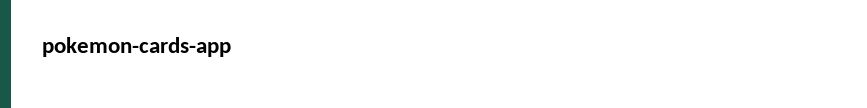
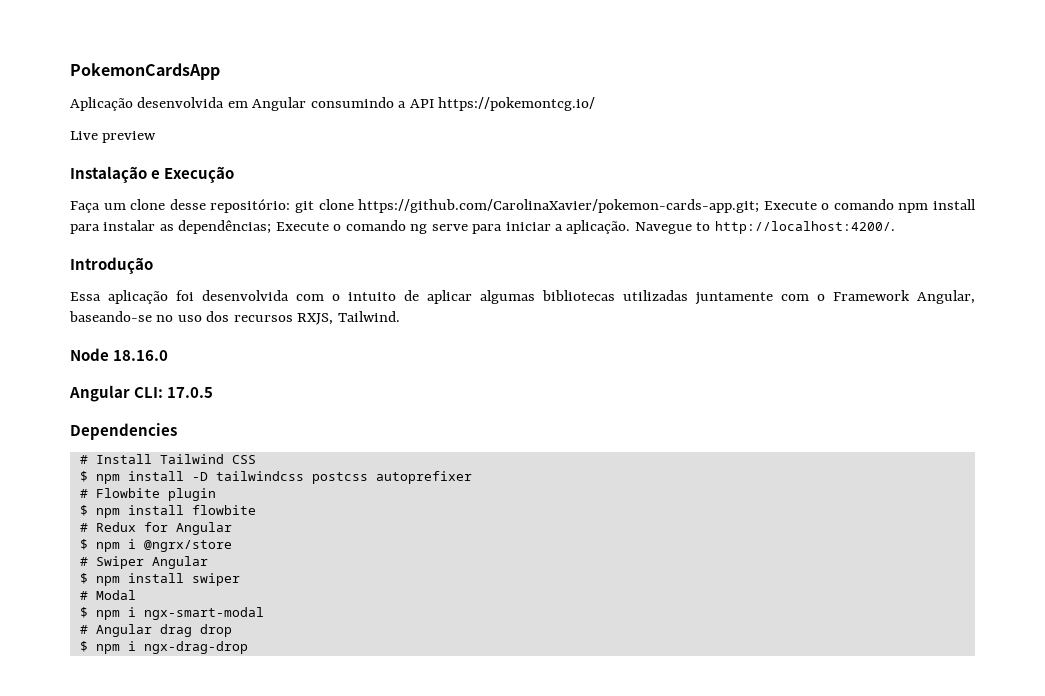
[42,37,231,57] pokemon-cards-app -> [70,63,220,80] [70,97,596,111] [70,131,157,143] [70,166,235,183] [70,199,977,213] [70,220,895,234] [70,257,153,274] [70,290,975,305] [69,311,400,325] [70,348,169,361] [69,385,214,402] [70,423,177,440] [79,454,256,464] [79,471,472,484] [79,488,216,501] [79,505,256,518] [79,522,232,535] [79,539,232,552] [79,556,208,569] [79,573,240,586] [79,590,136,600] [79,607,264,620] [79,624,232,637] [79,641,248,654] PokemonCardsApp // Aplicação desenvolvida em Angular consumindo a API https://pokemontcg.io/ // Live preview // Instalação e Execução // Faça um clone desse repositório: git clone https://github.com/CarolinaXavier/pokemon-cards-app.git; Execute o comando npm install para instalar as dependências; Execute o comando ng serve para iniciar a aplicação. Navegue to http://localhost:4200/. // Introdução // Essa aplicação foi desenvolvida com o intuito de aplicar algumas bibliotecas utilizadas juntamente com o Framework Angular, baseando-se no uso dos recursos RXJS, Tailwind. // Node 18.16.0 // Angular CLI: 17.0.5 // Dependencies // # Install Tailwind CSS // $ npm install -D tailwindcss postcss autoprefixer // # Flowbite plugin // $ npm install flowbite // # Redux for Angular // $ npm i @ngrx/store // # Swiper Angular // $ npm install swiper // # Modal // $ npm i ngx-smart-modal // # Angular drag drop // $ npm i ngx-drag-drop

